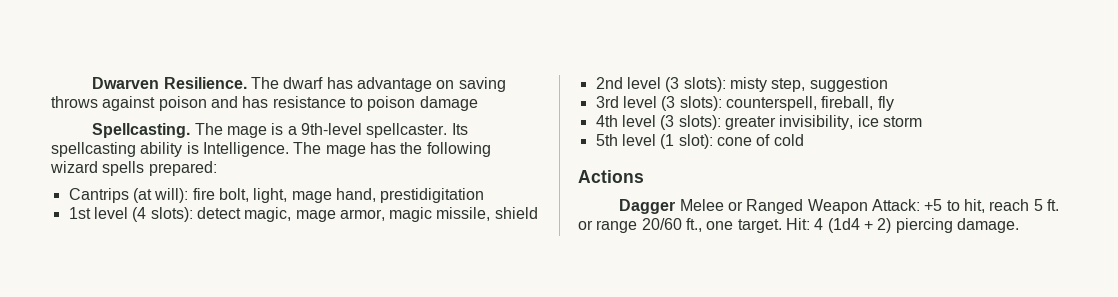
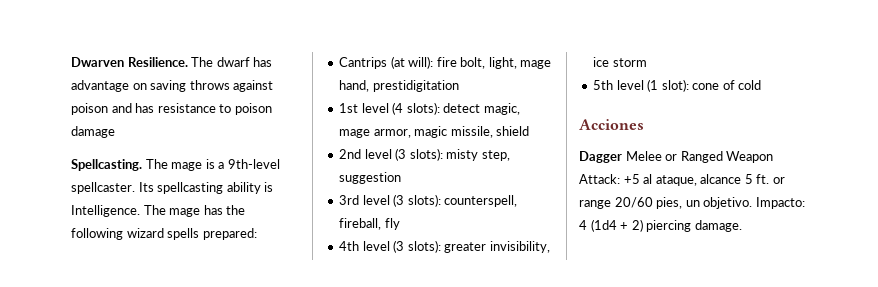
[578,170,644,183] Actions -> [579,119,644,130] Acciones
[946,199,1030,213] to hit, reach -> [643,174,742,186] al ataque, alcance
[685,218,810,233] ft., one target. Hit: -> [656,197,805,209] pies, un objetivo. Impacto:

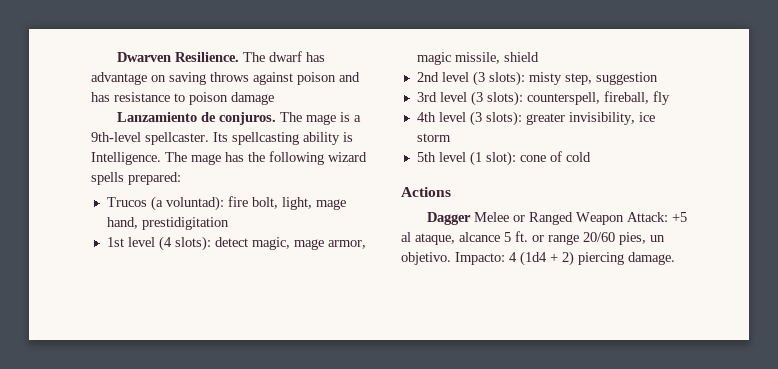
[71,159,142,171] Spellcasting. -> [116,112,276,125] Lanzamiento de conjuros.
[339,56,434,69] Cantrips (at will): -> [106,196,224,211] Trucos (a voluntad):
[579,119,644,130] Acciones -> [401,187,451,197] Actions

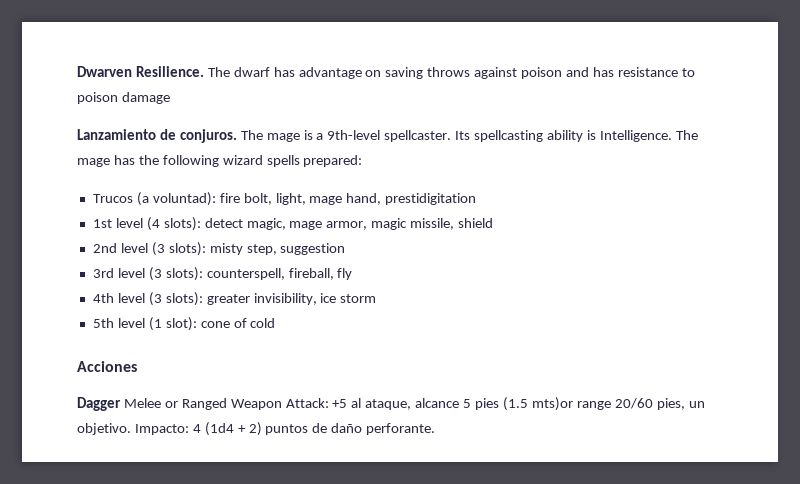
[401,187,451,197] Actions -> [77,361,137,372] Acciones
[515,231,544,242] ft. or -> [475,397,573,411] pies (1.5 mts)or
[578,252,675,265] piercing damage. -> [265,423,436,435] puntos de daño perforante.

